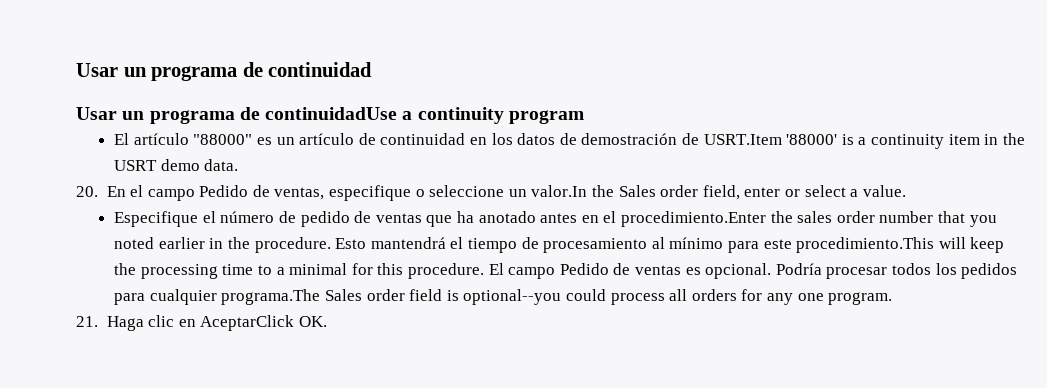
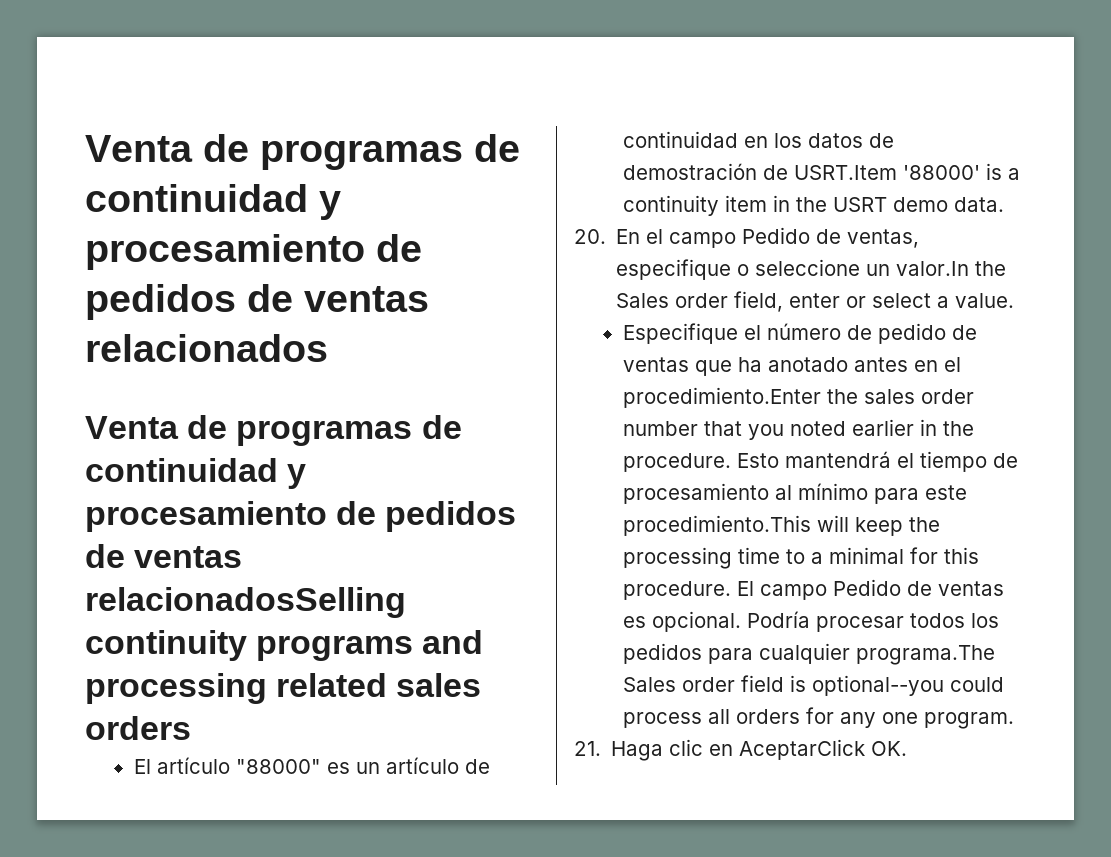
[76,62,373,81] [76,107,584,124] Usar un programa de continuidad // Usar un programa de continuidadUse a continuity program -> [85,134,520,170] [85,184,341,220] [85,234,422,270] [85,284,429,320] [85,334,328,362] [85,415,462,446] [85,458,307,489] [85,501,517,532] [85,544,243,568] [85,587,406,618] [85,630,484,661] [85,673,482,704] [85,716,191,740] Venta de programas de continuidad y procesamiento de pedidos de ventas relacionados // Venta de programas de continuidad y procesamiento de pedidos de ventas relacionadosSelling continuity programs and processing related sales orders

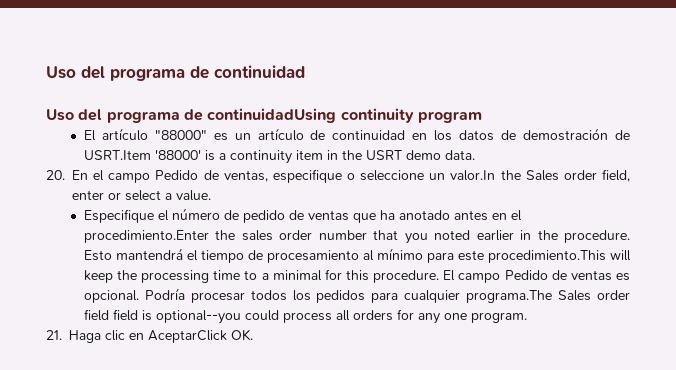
[85,134,520,170] [85,184,341,220] [85,234,422,270] [85,284,429,320] [85,334,328,362] [85,415,462,446] [85,458,307,489] [85,501,517,532] [85,544,243,568] [85,587,406,618] [85,630,484,661] [85,673,482,704] [85,716,191,740] Venta de programas de continuidad y procesamiento de pedidos de ventas relacionados // Venta de programas de continuidad y procesamiento de pedidos de ventas relacionadosSelling continuity programs and processing related sales orders -> [46,65,305,81] [46,108,482,123] Uso del programa de continuidad // Uso del programa de continuidadUsing continuity program
(784, 683) none -> [112,309,138,321] field

